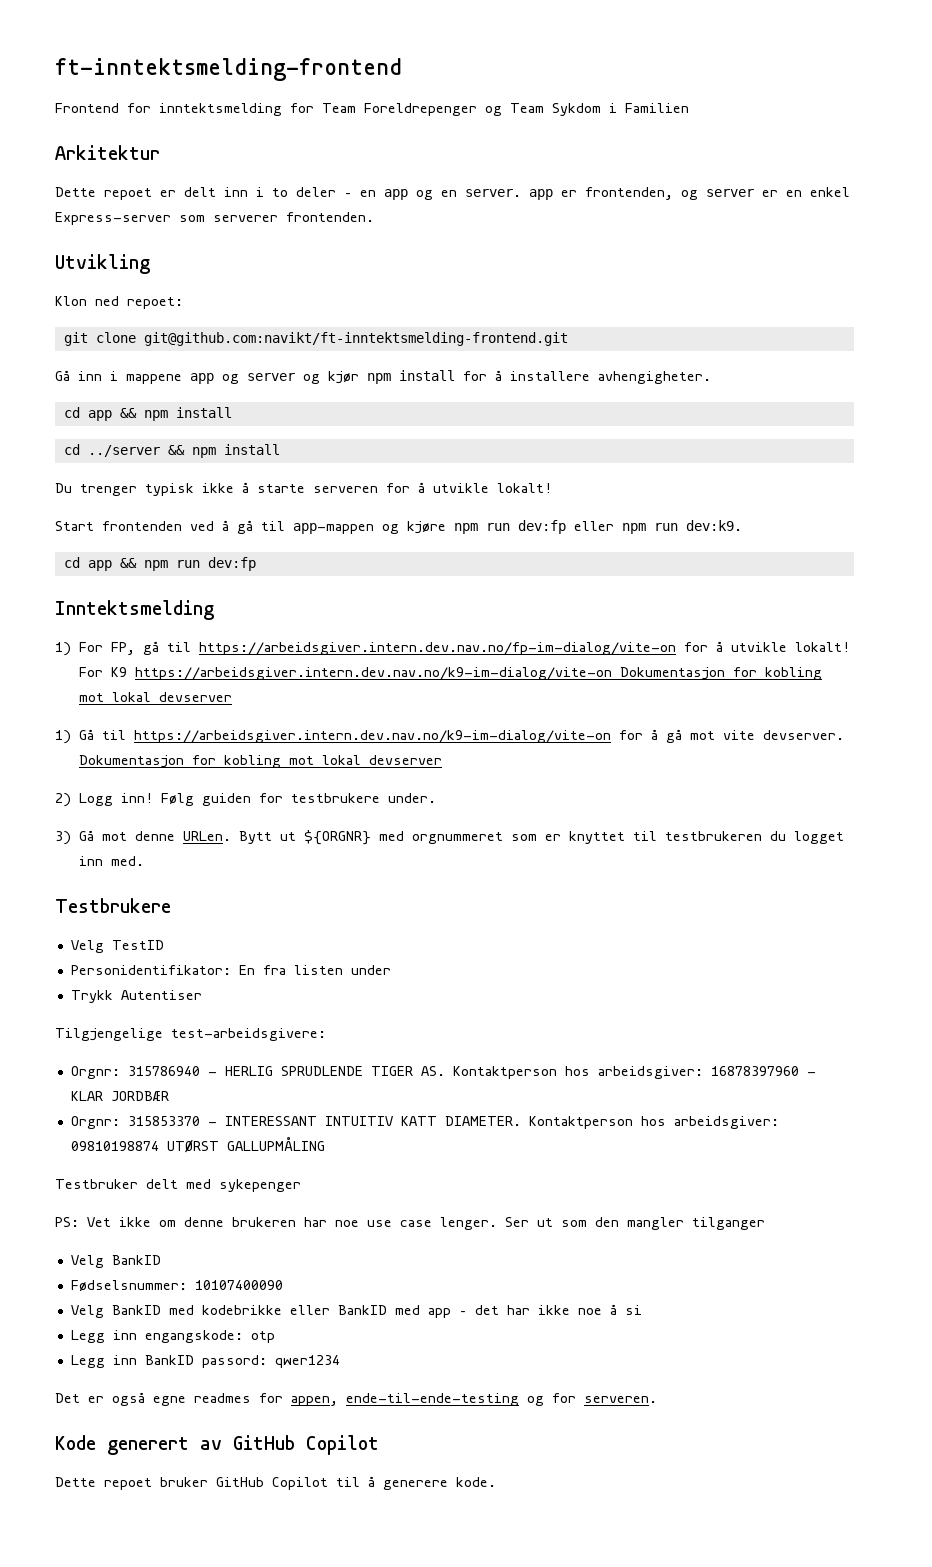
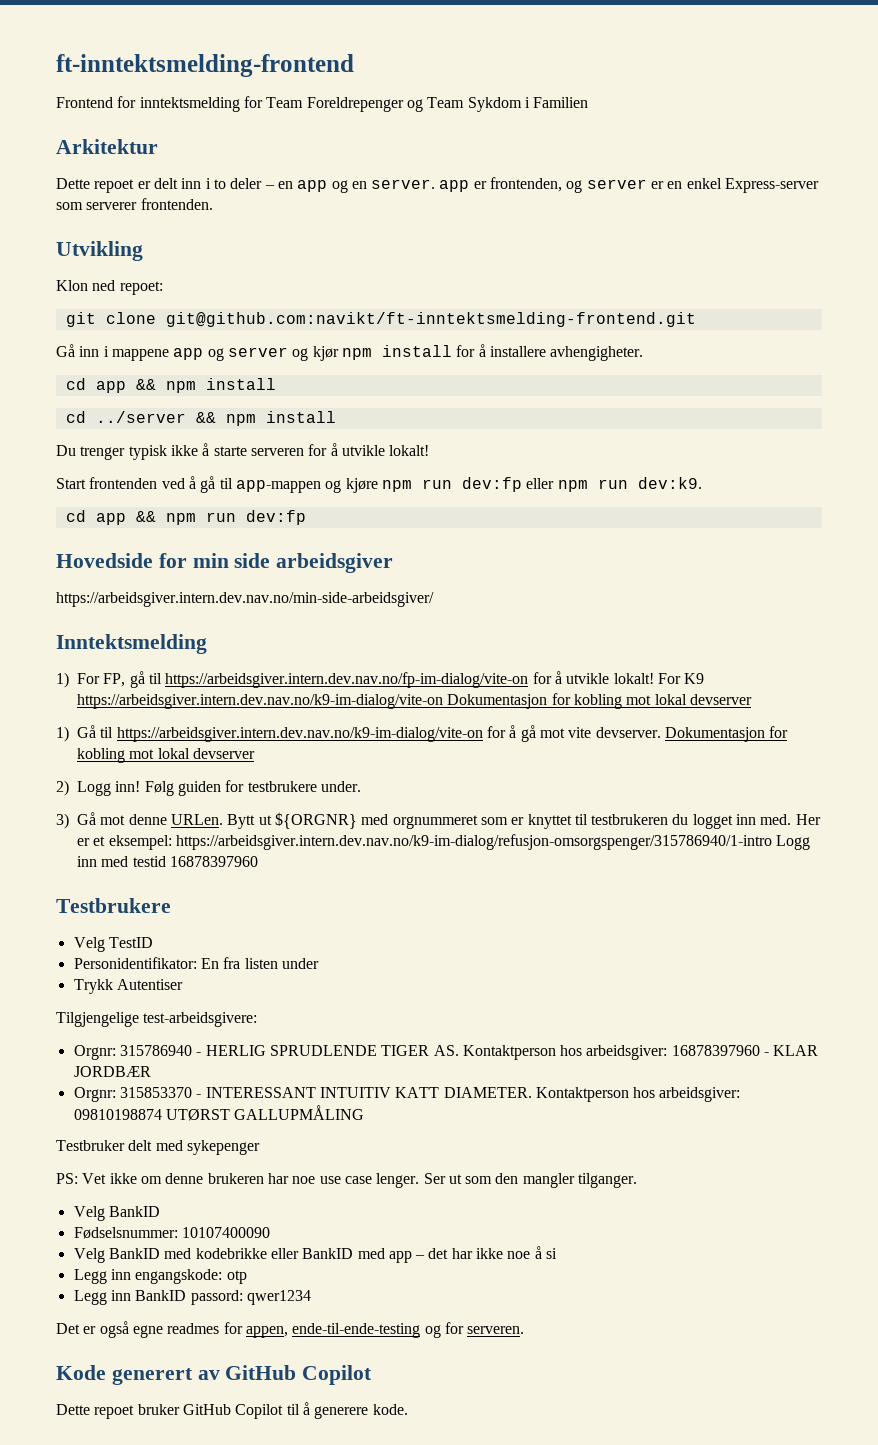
(256, 564) none -> [56,553,394,573] [56,592,434,607] // Hovedside for min side arbeidsgiver // https://arbeidsgiver.intern.dev.nav.no/min-side-arbeidsgiver/
(145, 861) none -> [795,814,821,825] [77,834,811,850] [77,856,258,867] Her er et eksempel: https://arbeidsgiver.intern.dev.nav.no/k9-im-dialog/refusjon-omsorgspenger/315786940/1-intro Logg inn med testid 16878397960
[692,1217,765,1230] tilganger -> [578,1173,638,1188] tilganger.

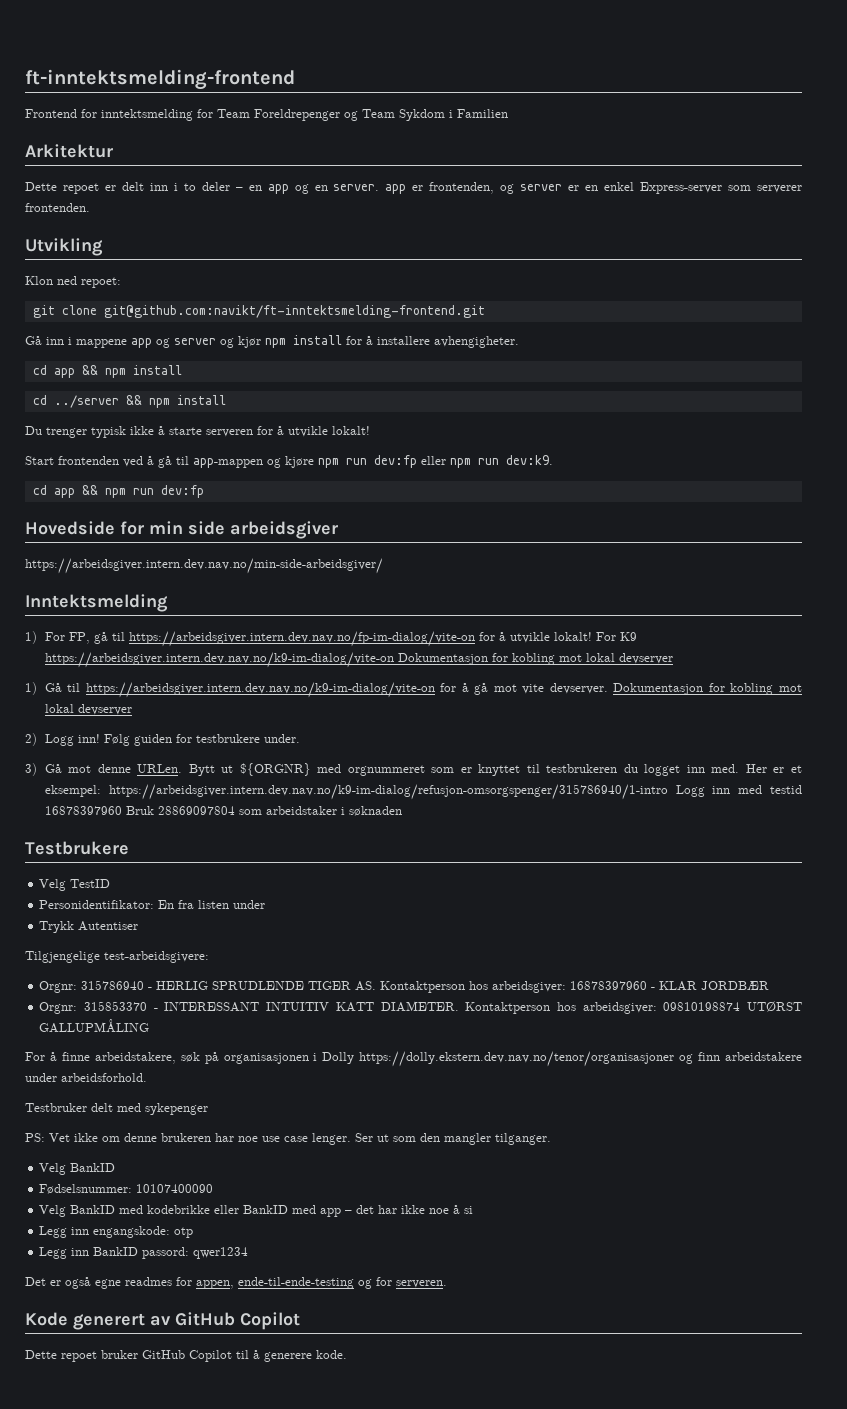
(258, 861) none -> [125,806,402,816] Bruk 28869097804 som arbeidstaker i søknaden
(365, 1112) none -> [25,1051,802,1067] [25,1073,147,1082] // For å finne arbeidstakere, søk på organisasjonen i Dolly https://dolly.ekstern.dev.nav.no/tenor/organisasjoner og finn arbeidstakere under arbeidsforhold.

